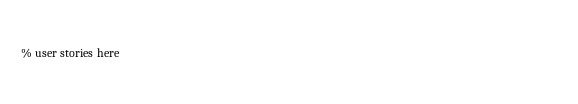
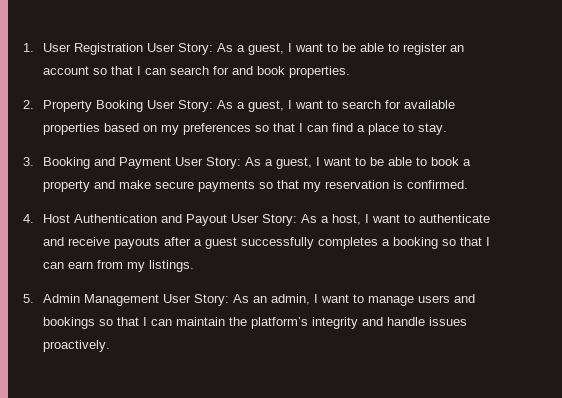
[21,48,120,58] % user stories here -> [23,43,464,55] [42,66,350,78] [23,100,455,112] [42,123,447,135] [23,157,471,169] [42,180,468,192] [23,214,490,226] [42,237,490,249] [42,260,194,272] [23,294,475,306] [42,317,467,329] [42,340,110,352] 1. User Registration User Story: As a guest, I want to be able to register an account so that I can search for and book properties. // 2. Property Booking User Story: As a guest, I want to search for available properties based on my preferences so that I can find a place to stay. // 3. Booking and Payment User Story: As a guest, I want to be able to book a property and make secure payments so that my reservation is confirmed. // 4. Host Authentication and Payout User Story: As a host, I want to authenticate and receive payouts after a guest successfully completes a booking so that I can earn from my listings. // 5. Admin Management User Story: As an admin, I want to manage users and bookings so that I can maintain the platform’s integrity and handle issues proactively.

